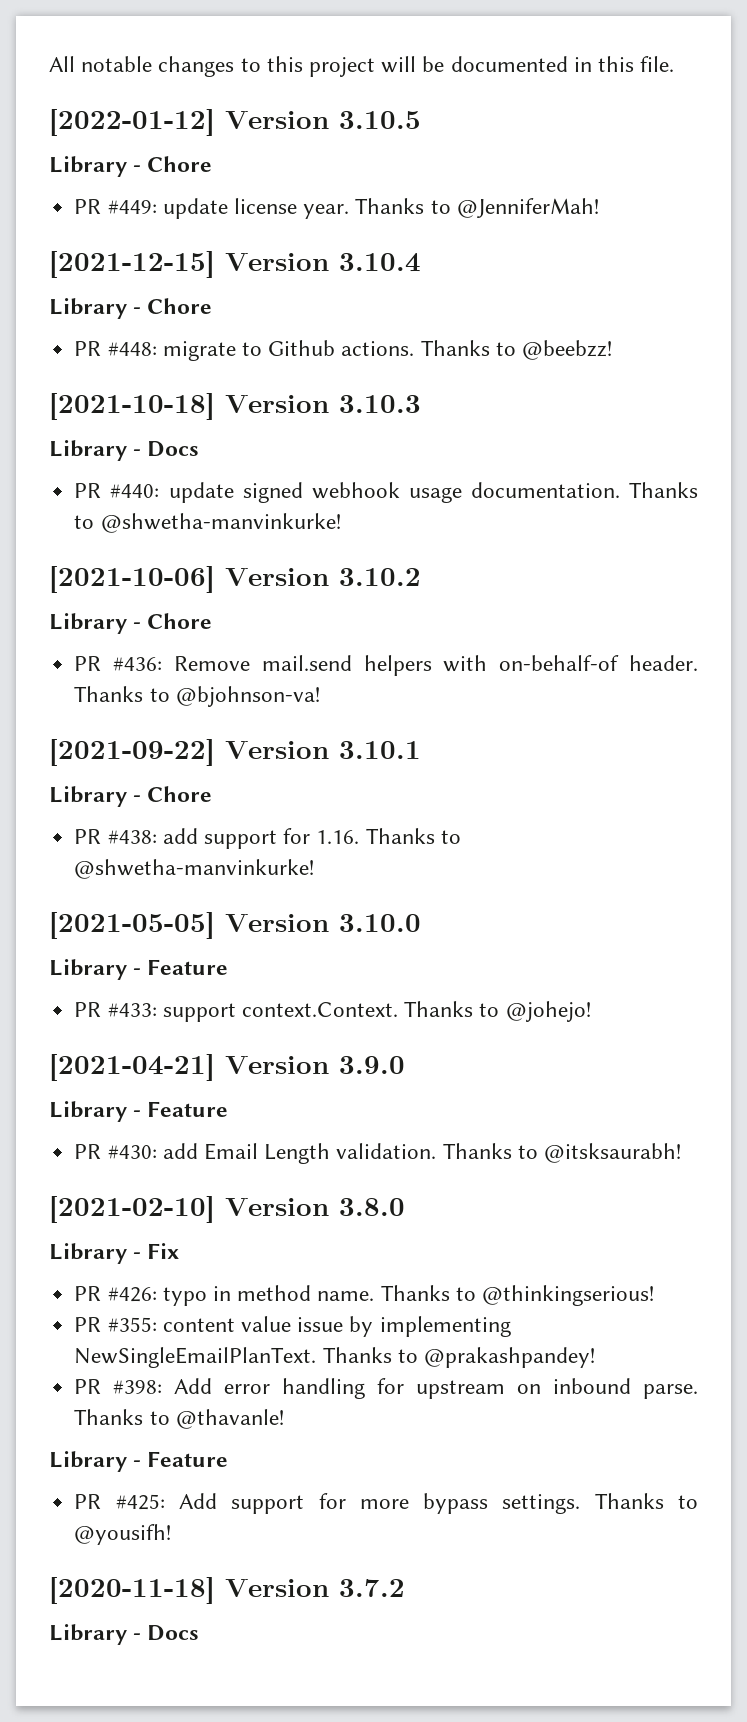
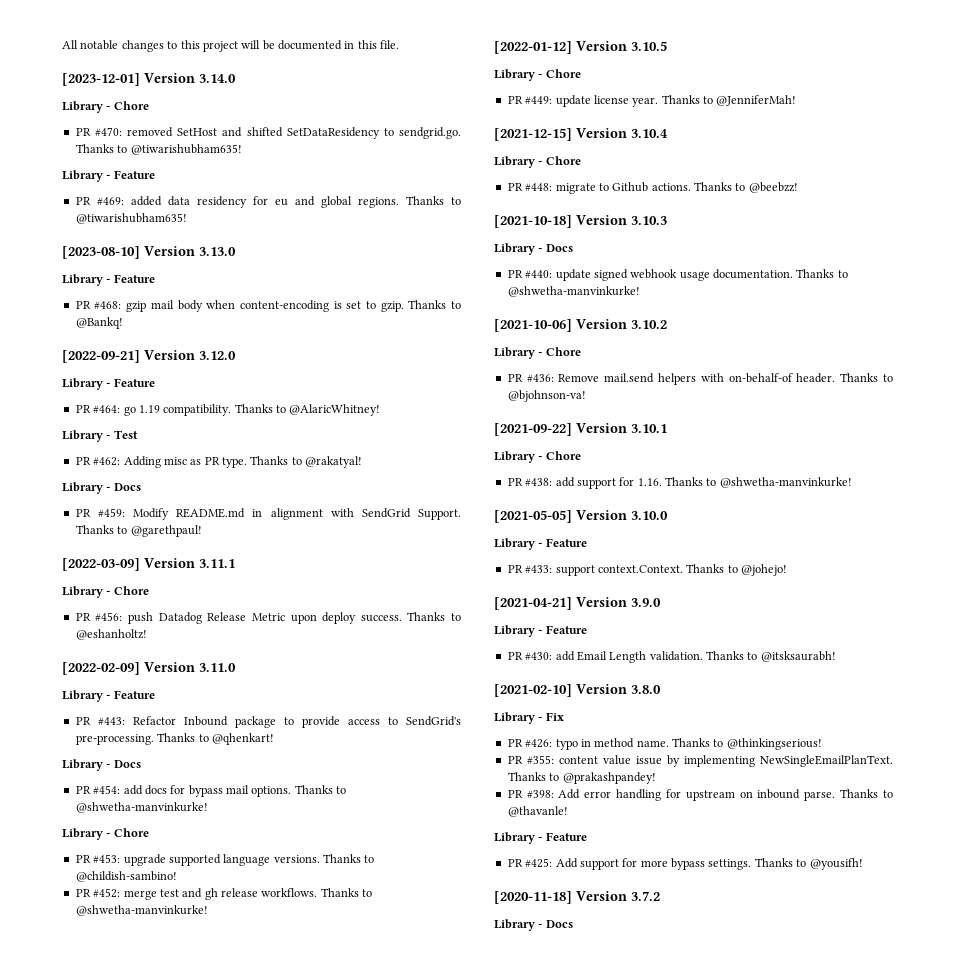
(675, 64) none -> [62,73,236,86] [62,101,149,113] [75,127,461,139] [75,144,242,155] [62,170,155,182] [75,196,461,208] [75,213,187,224] [62,246,236,259] [62,274,155,286] [75,300,461,312] [75,317,123,329] [62,350,236,363] [62,378,155,390] [75,404,381,416] [62,430,138,442] [75,456,363,468] [62,482,141,494] [75,508,461,520] [75,525,202,537] [62,558,235,571] [62,586,149,598] [75,612,461,624] [75,629,147,640] [62,662,236,675] [62,690,155,702] [75,716,461,728] [75,733,274,745] [62,759,141,771] [75,785,347,797] [75,802,208,813] [62,828,149,840] [75,854,375,866] [75,871,177,882] [75,888,373,900] [75,905,208,916] // [2023-12-01] Version 3.14.0 // Library - Chore // PR #470: removed SetHost and shifted SetDataResidency to sendgrid.go. Thanks to @tiwarishubham635! // Library - Feature // PR #469: added data residency for eu and global regions. Thanks to @tiwarishubham635! // [2023-08-10] Version 3.13.0 // Library - Feature // PR #468: gzip mail body when content-encoding is set to gzip. Thanks to @Bankq! // [2022-09-21] Version 3.12.0 // Library - Feature // PR #464: go 1.19 compatibility. Thanks to @AlaricWhitney! // Library - Test // PR #462: Adding misc as PR type. Thanks to @rakatyal! // Library - Docs // PR #459: Modify README.md in alignment with SendGrid Support. Thanks to @garethpaul! // [2022-03-09] Version 3.11.1 // Library - Chore // PR #456: push Datadog Release Metric upon deploy success. Thanks to @eshanholtz! // [2022-02-09] Version 3.11.0 // Library - Feature // PR #443: Refactor Inbound package to provide access to SendGrid's pre-processing. Thanks to @qhenkart! // Library - Docs // PR #454: add docs for bypass mail options. Thanks to @shwetha-manvinkurke! // Library - Chore // PR #453: upgrade supported language versions. Thanks to @childish-sambino! // PR #452: merge test and gh release workflows. Thanks to @shwetha-manvinkurke!

